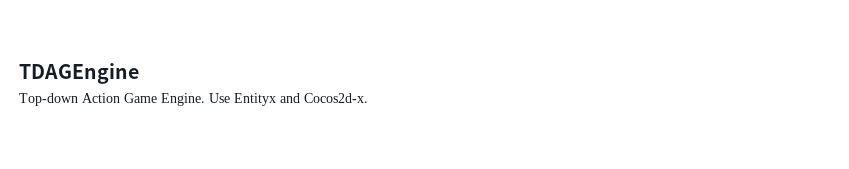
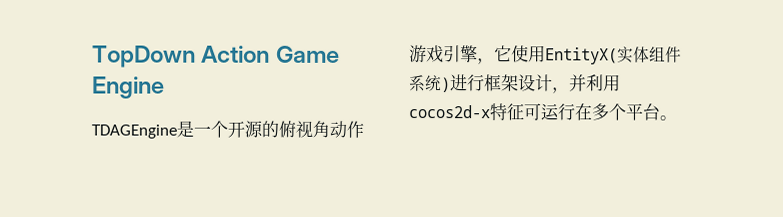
[19,63,139,84] [19,93,368,106] TDAGEngine // Top-down Action Game Engine. Use Entityx and Cocos2d-x. -> [92,45,340,68] [92,76,165,99] [91,120,364,139] [409,45,682,65] [409,74,621,94] [408,103,677,122] TopDown Action Game Engine // TDAGEngine是一个开源的俯视角动作游戏引擎，它使用EntityX(实体组件系统)进行框架设计，并利用cocos2d-x特征可运行在多个平台。

